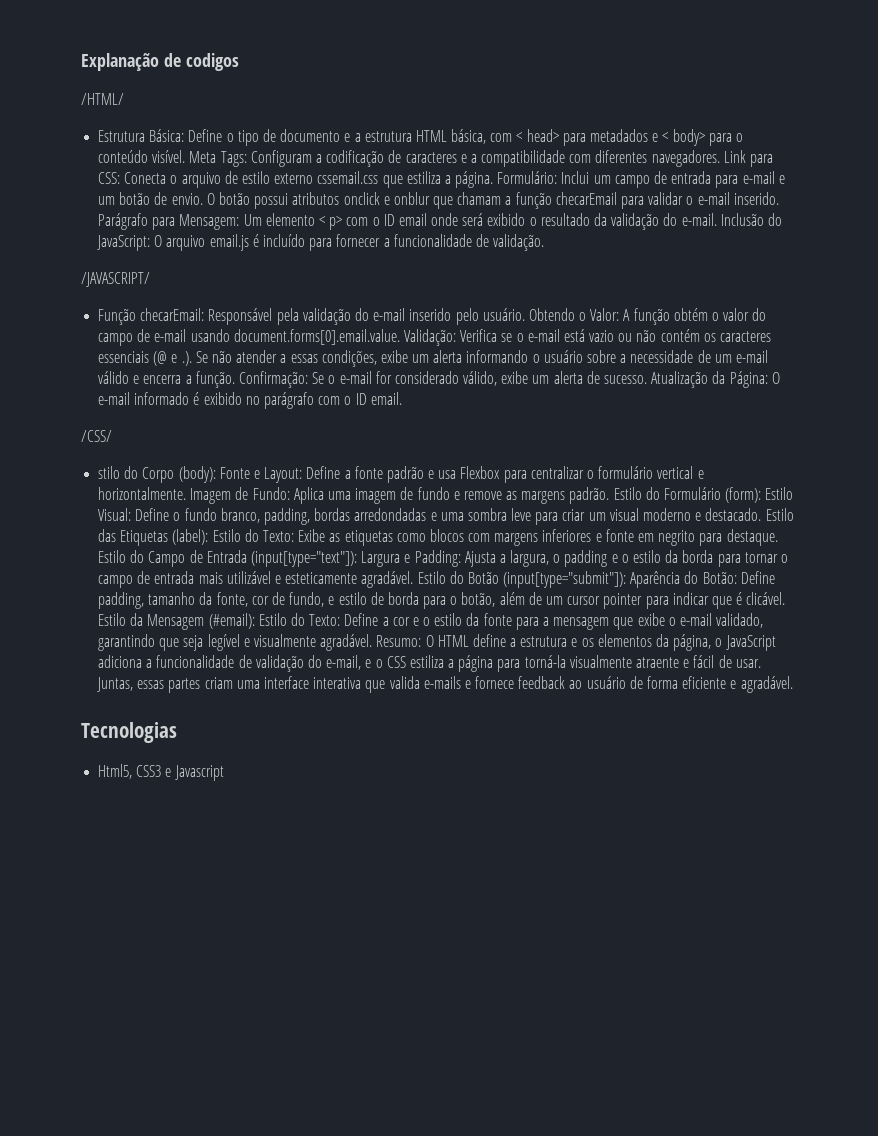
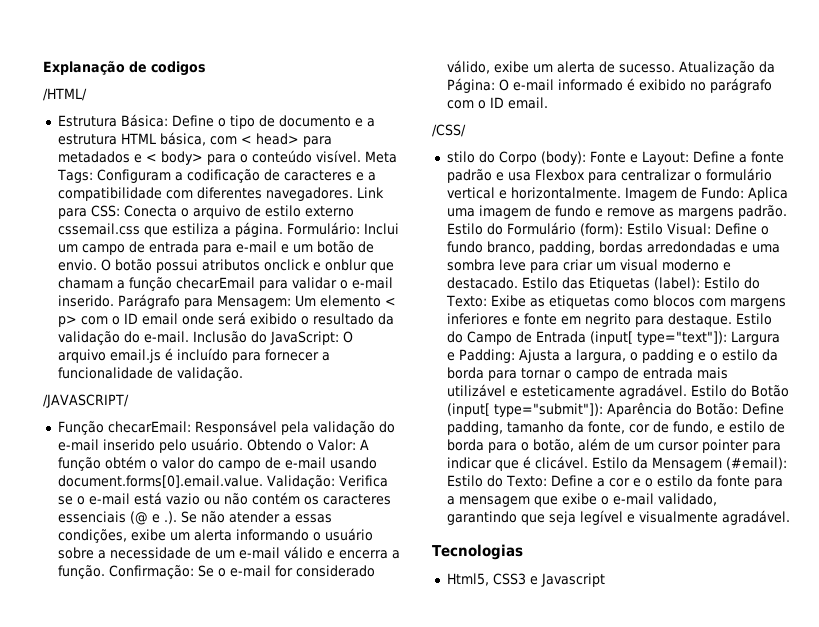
[250,551,357,567] (input[type="text"]): -> [589,331,727,345] (input[ type="text"]):
[503,571,627,588] (input[type="submit"]): -> [446,403,603,417] (input[ type="submit"]):
[376,634,776,651] [98,655,761,672] [97,676,793,693] Resumo: O HTML define a estrutura e os elementos da página, o JavaScript adiciona a funcionalidade de validação do e-mail, e o CSS estiliza a página para torná-la visualmente atraente e fácil de usar. Juntas, essas partes criam uma interface interativa que valida e-mails e fornece feedback ao usuário de forma eficiente e agradável. -> (790, 517) none

